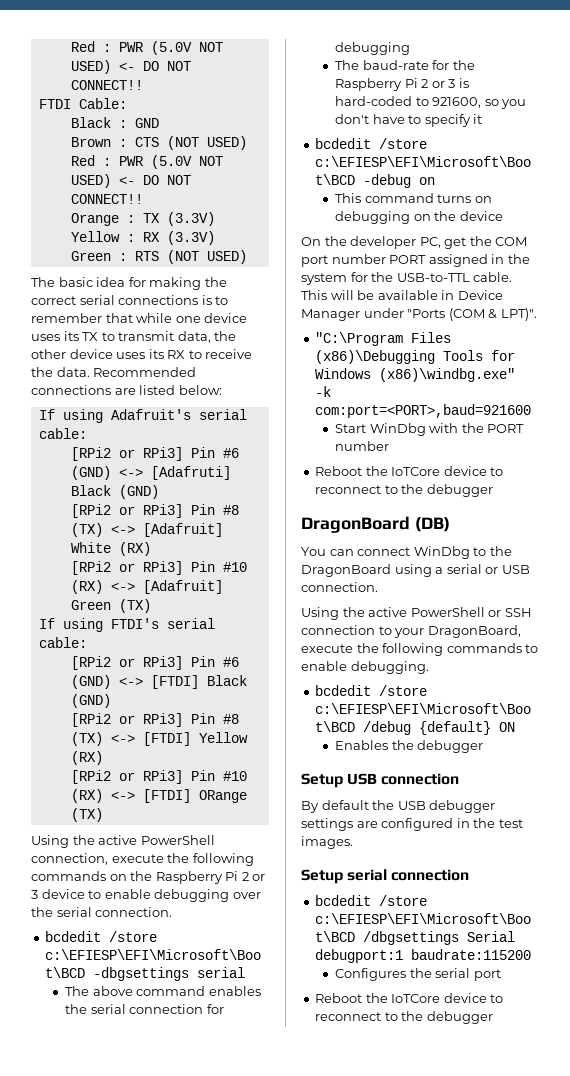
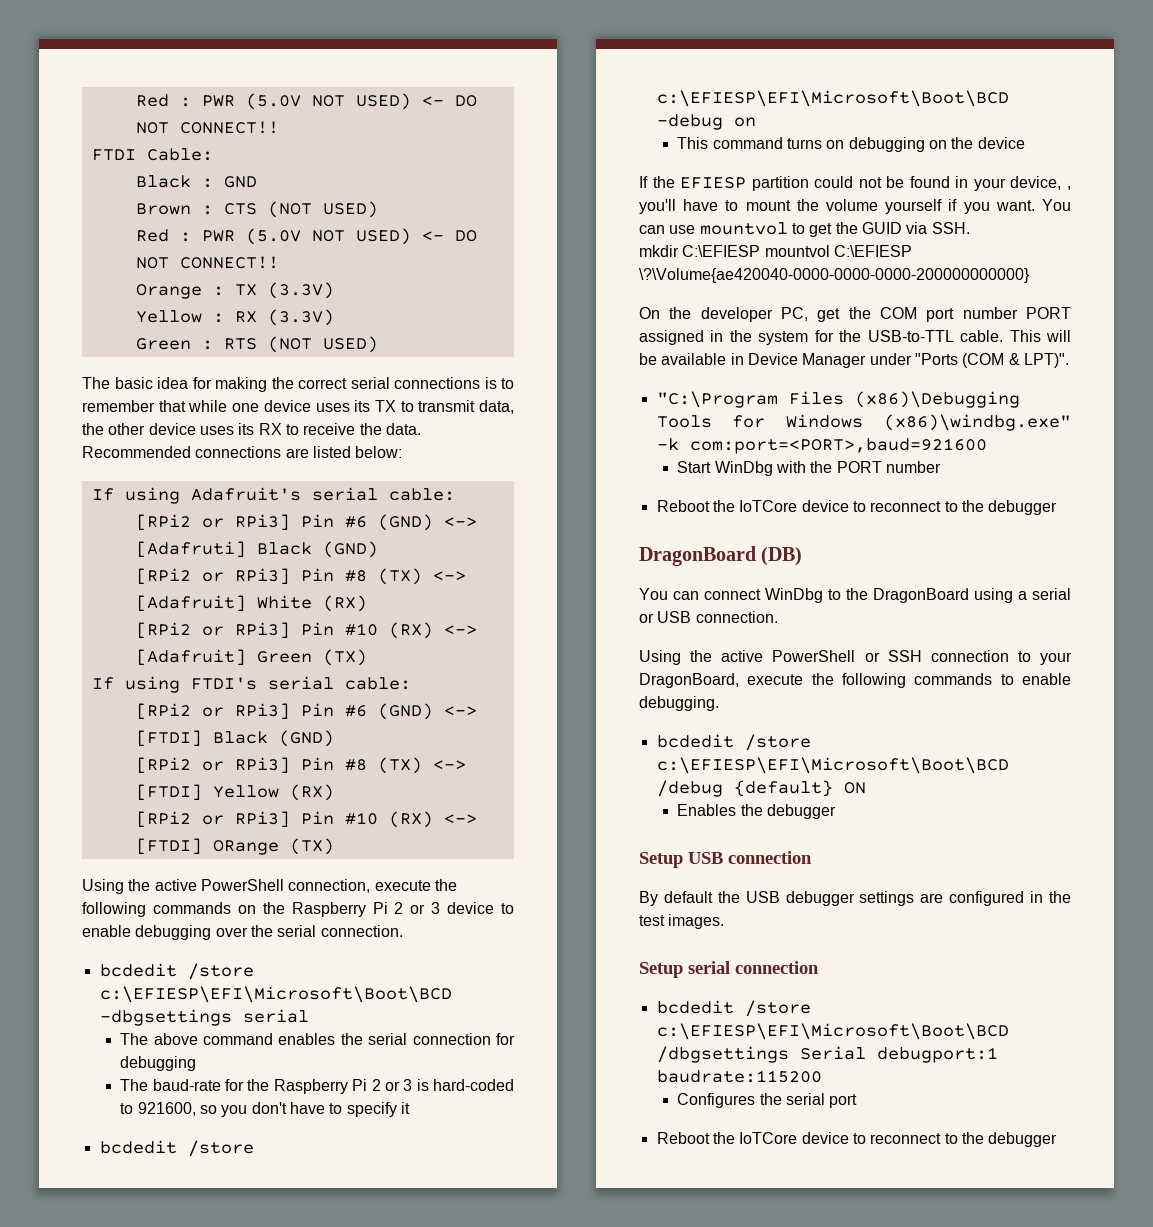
(503, 216) none -> [639,176,1071,191] [639,199,1071,214] [639,222,970,237] [639,245,912,257] [639,268,1030,283] // If the EFIESP partition could not be found in your device, , you'll have to mount the volume yourself if you want. You can use mountvol to get the GUID via SSH. // mkdir C:\EFIESP mountvol C:\EFIESP \?\Volume{ae420040-0000-0000-0000-200000000000}

